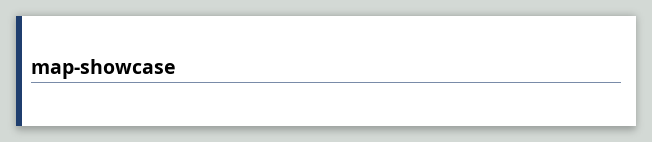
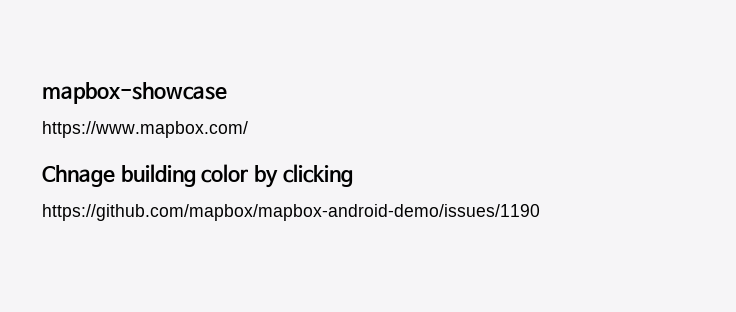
[31,59,176,79] map-showcase -> [42,82,227,104] [42,121,248,138] [42,164,353,188] [42,204,540,221] mapbox-showcase // https://www.mapbox.com/ // Chnage building color by clicking // https://github.com/mapbox/mapbox-android-demo/issues/1190

